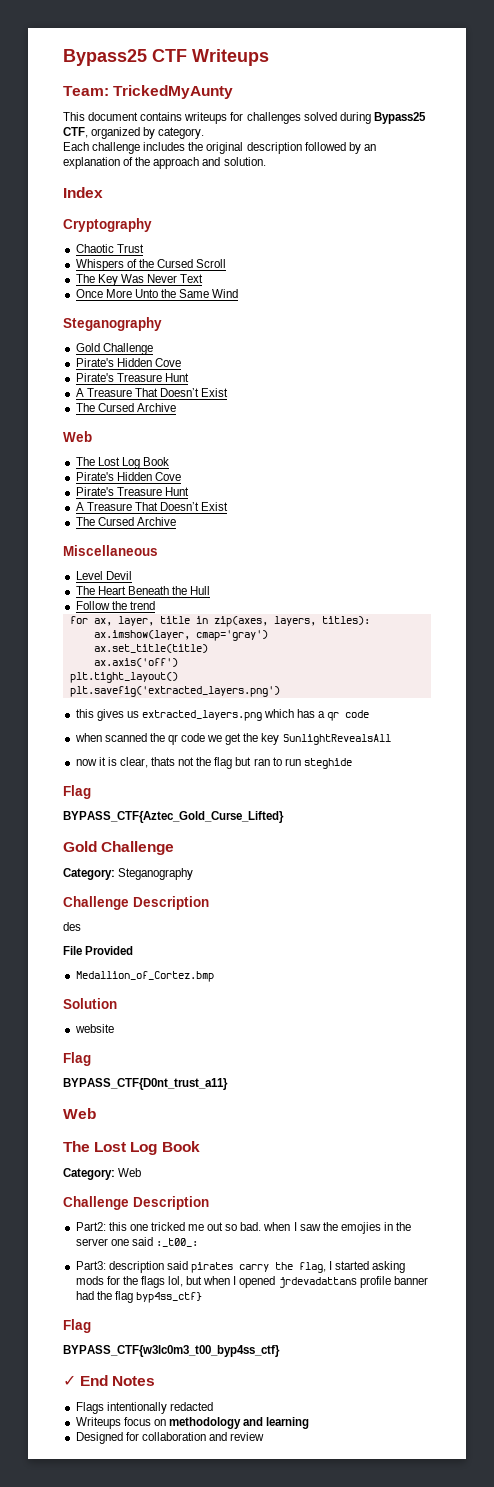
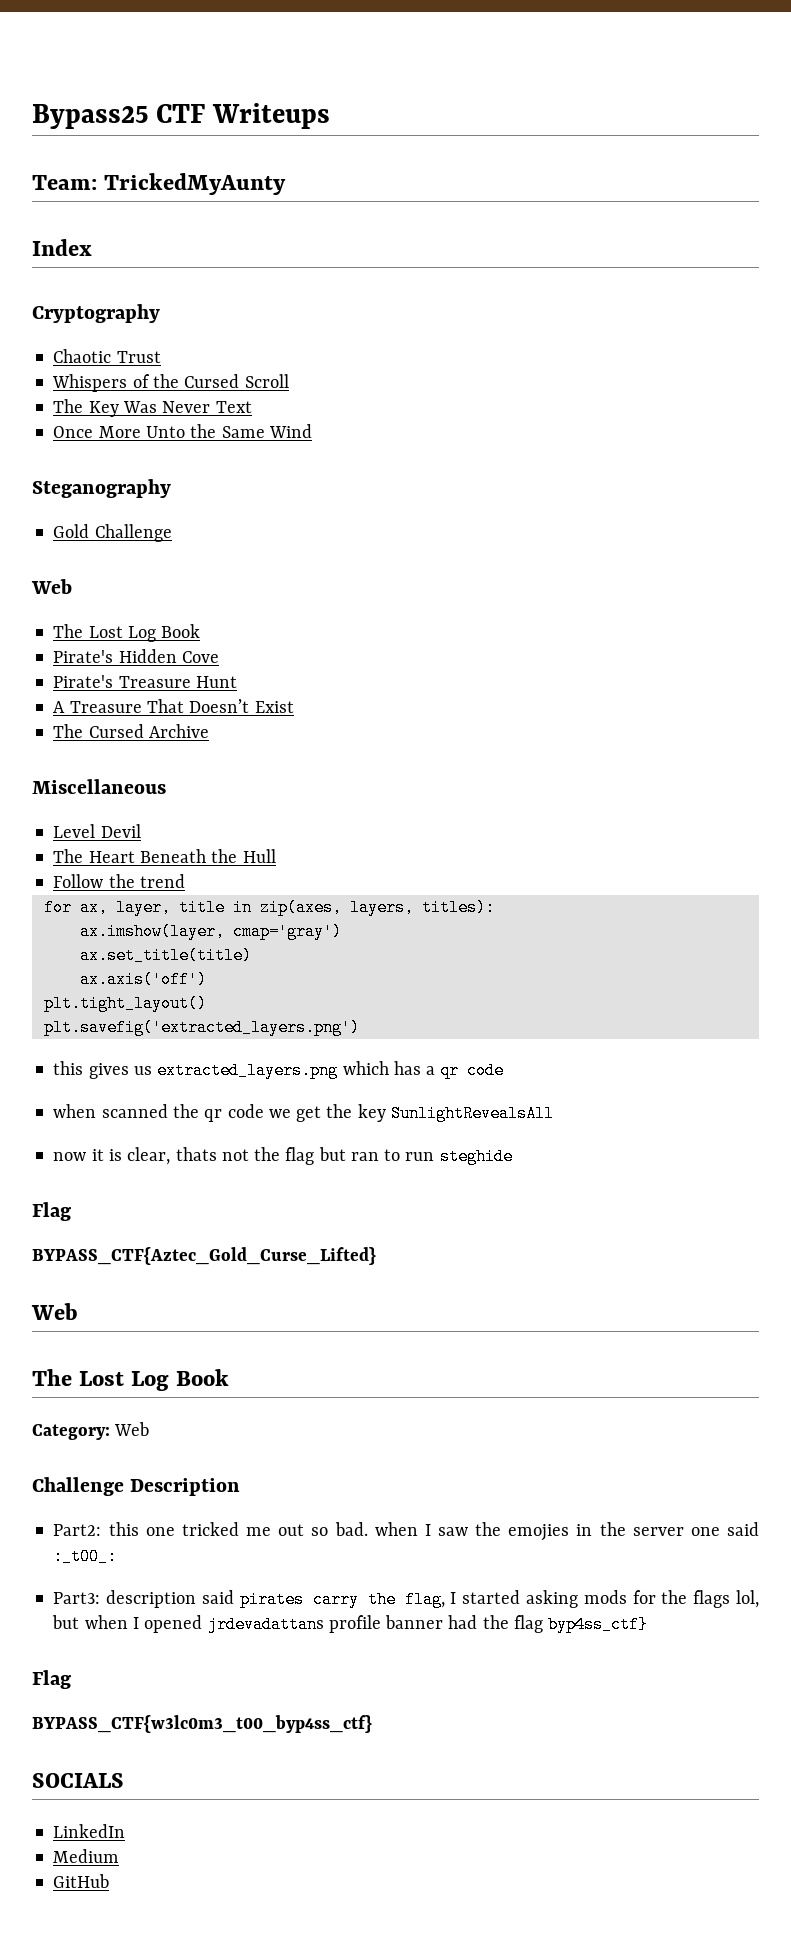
[63,112,426,124] [63,127,205,139] [63,142,376,154] [63,157,266,169] // This document contains writeups for challenges solved during Bypass25 CTF, organized by category. // Each challenge includes the original description followed by an explanation of the approach and solution. -> (287, 184) none
[75,358,181,367] [75,373,189,382] [75,388,229,397] [75,403,176,412] // Pirate's Hidden Cove // Pirate's Treasure Hunt // A Treasure That Doesn’t Exist // The Cursed Archive -> (172, 533) none
[63,841,175,855] [63,868,194,880] [63,896,209,910] [63,922,81,931] [63,946,134,955] [75,971,214,982] [63,998,117,1009] [74,1024,114,1033] [63,1052,91,1066] [63,1078,228,1090] // Gold Challenge // Category: Steganography // Challenge Description // des // File Provided // Medallion_of_Cortez.bmp // Solution // website // Flag // BYPASS_CTF{D0nt_trust_a11} -> (376, 1256) none
[63,1375,156,1386] [75,1402,213,1414] [75,1417,310,1429] [75,1432,265,1444] ✓ End Notes // Flags intentionally redacted // Writeups focus on methodology and learning // Designed for collaboration and review -> [32,1773,124,1788] [53,1824,126,1838] [53,1849,120,1863] [53,1874,110,1888] SOCIALS // LinkedIn // Medium // GitHub

